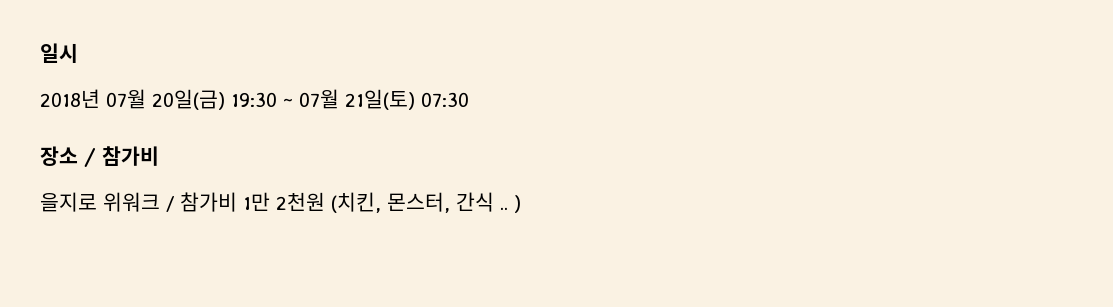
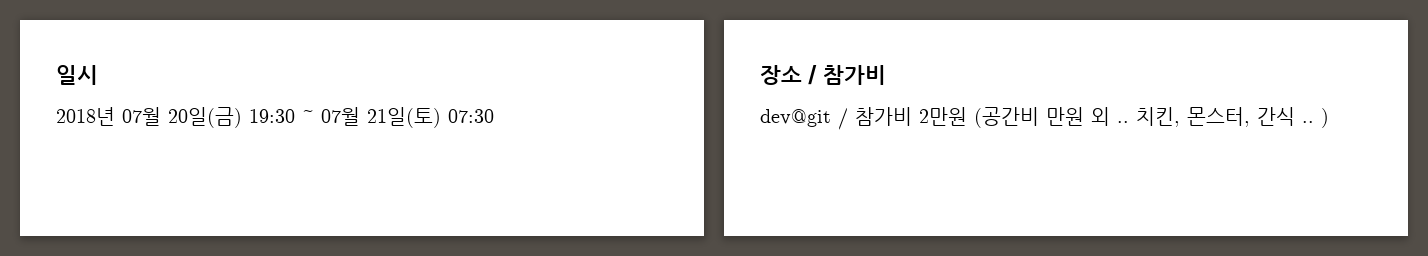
[40,192,381,213] 을지로 위워크 / 참가비 1만 2천원 (치킨, -> [760,107,1180,130] dev@git / 참가비 2만원 (공간비 만원 외 .. 치킨,

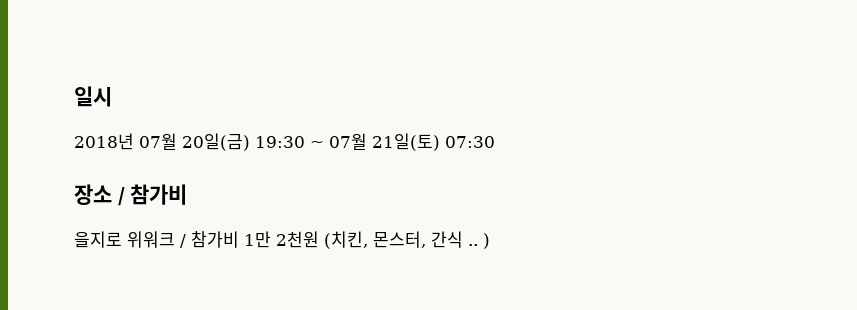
[760,107,1180,130] dev@git / 참가비 2만원 (공간비 만원 외 .. 치킨, -> [74,231,368,249] 을지로 위워크 / 참가비 1만 2천원 (치킨,

